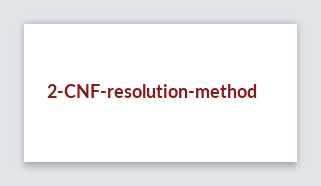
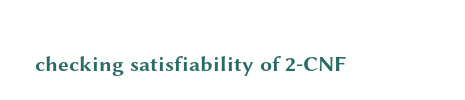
[47,84,257,98] 2-CNF-resolution-method -> [35,56,347,76] checking satisfiability of 2-CNF

